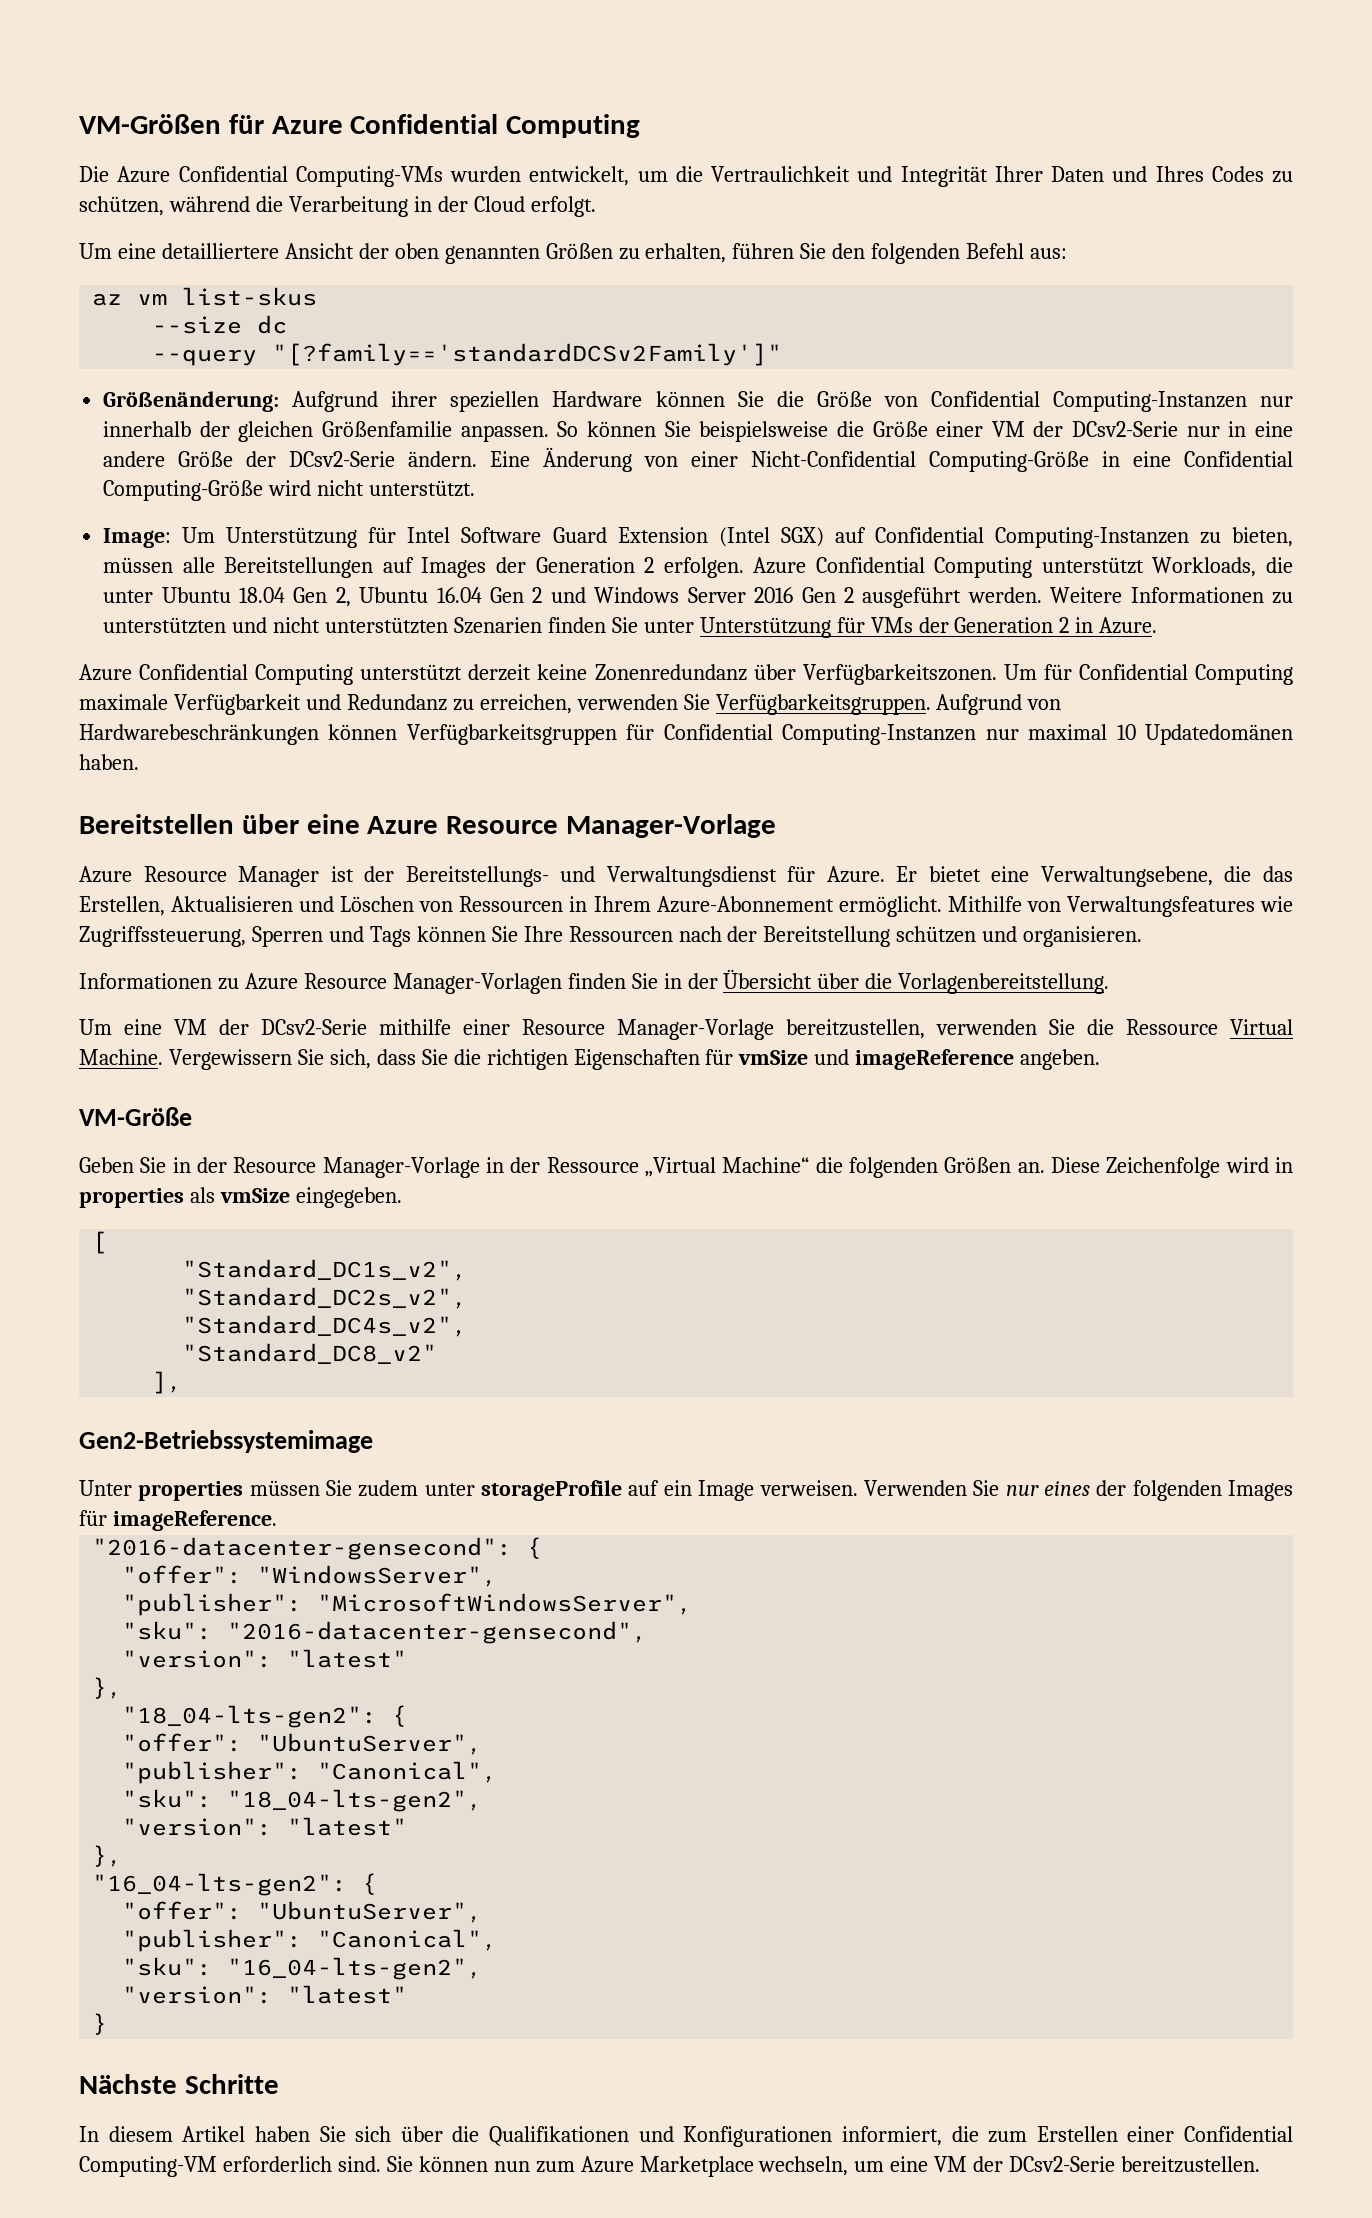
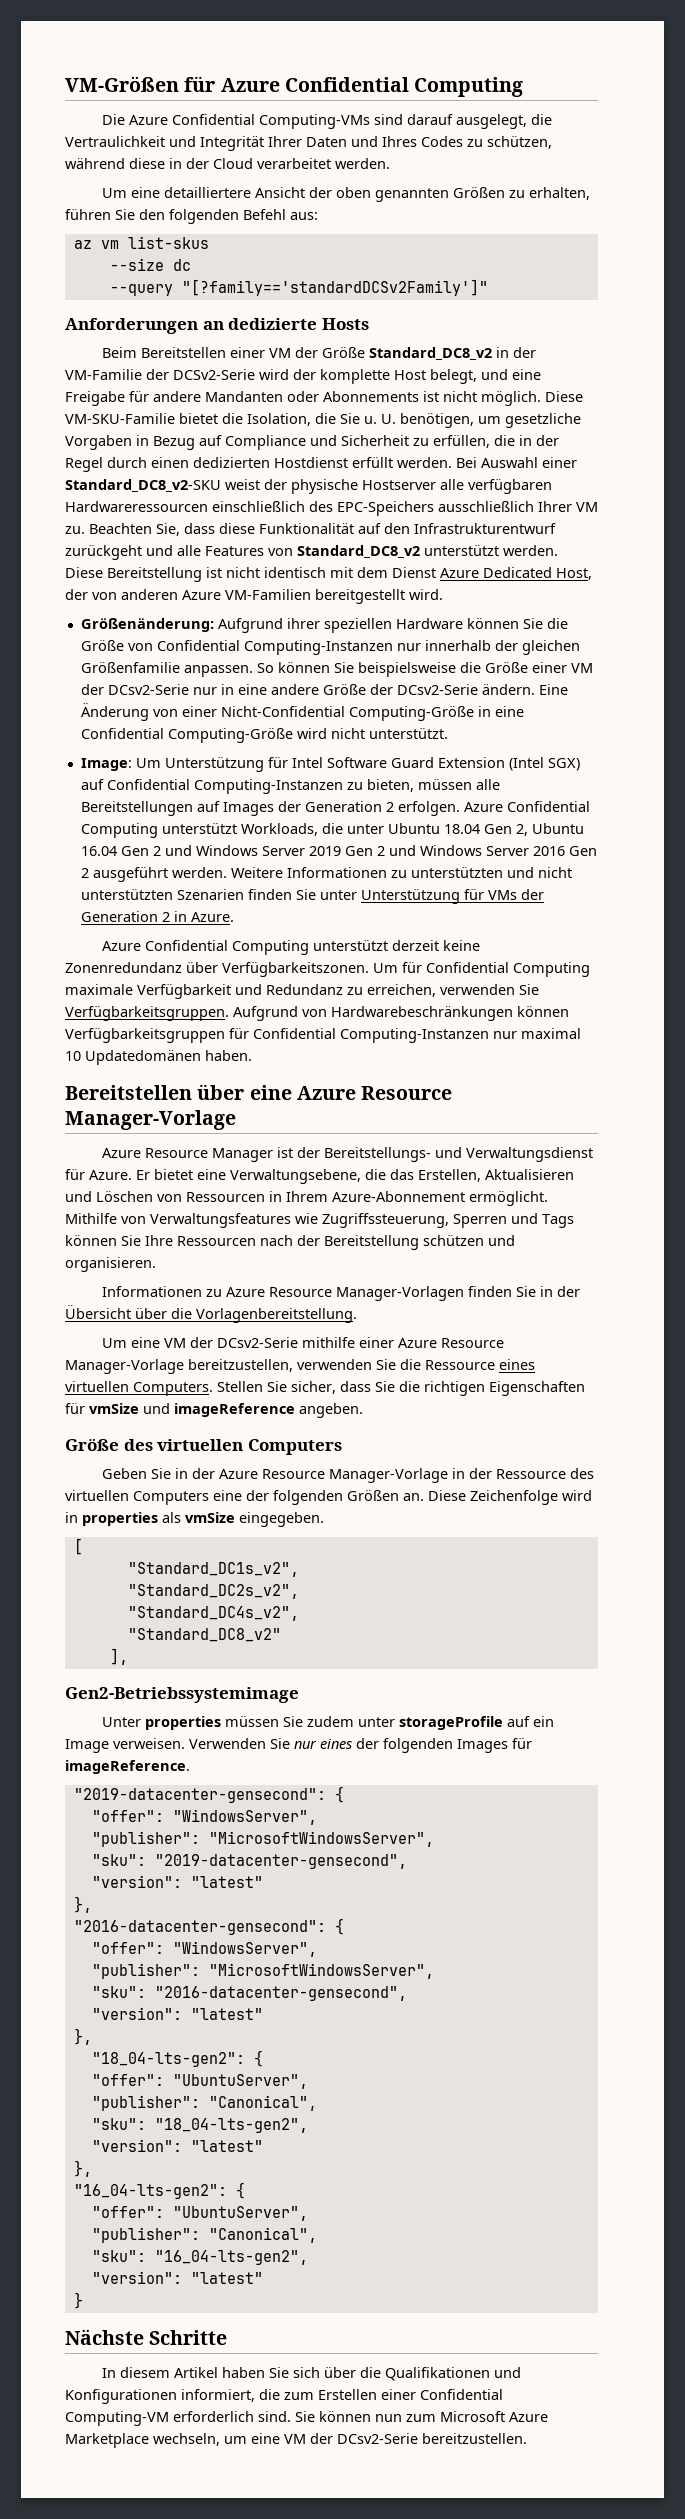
[450,166,668,186] wurden entwickelt, um -> [374,114,528,129] sind darauf ausgelegt,
[255,196,408,217] die Verarbeitung -> [129,158,165,169] diese
[530,196,596,217] erfolgt. -> [257,158,390,169] verarbeitet werden.
(783, 354) none -> [65,318,369,334] [102,347,537,360] [65,369,541,384] [65,391,583,406] [65,413,581,428] [65,435,559,450] [65,457,577,472] [65,479,552,494] [65,501,598,516] [65,523,556,536] [65,545,558,560] [65,567,592,582] [65,589,443,604] // Anforderungen an dedizierte Hosts // Beim Bereitstellen einer VM der Größe Standard_DC8_v2 in der VM-Familie der DCSv2-Serie wird der komplette Host belegt, und eine Freigabe für andere Mandanten oder Abonnements ist nicht möglich. Diese VM-SKU-Familie bietet die Isolation, die Sie u. U. benötigen, um gesetzliche Vorgaben in Bezug auf Compliance und Sicherheit zu erfüllen, die in der Regel durch einen dedizierten Hostdienst erfüllt werden. Bei Auswahl einer Standard_DC8_v2-SKU weist der physische Hostserver alle verfügbaren Hardwareressourcen einschließlich des EPC-Speichers ausschließlich Ihrer VM zu. Beachten Sie, dass diese Funktionalität auf den Infrastrukturentwurf zurückgeht und alle Features von Standard_DC8_v2 unterstützt werden. Diese Bereitstellung ist nicht identisch mit dem Dienst Azure Dedicated Host, der von anderen Azure VM-Familien bereitgestellt wird.
(746, 595) none -> [308,845,529,856] 2019 Gen 2 und Windows Server
(510, 1027) none -> [398,1338,438,1348] Azure
[1230,1019,1293,1035] [79,1049,371,1070] Virtual Machine. Vergewissern Sie sich, -> [499,1359,535,1370] [65,1381,336,1396] eines virtuellen Computers. Stellen Sie sicher,
[79,1107,192,1126] VM-Größe -> [65,1438,342,1455] Größe des virtuellen Computers
(227, 1165) none -> [219,1469,259,1479] Azure
[645,1157,843,1177] „Virtual Machine“ die -> [570,1468,595,1479] [65,1490,269,1505] des virtuellen Computers eine der
(277, 1520) none -> [73,1786,344,1803] [91,1809,317,1825] [91,1831,434,1847] [91,1854,407,1869] [91,1875,263,1888] [73,1896,92,1913] // "2019-datacenter-gensecond": { // "offer": "WindowsServer", // "publisher": "MicrosoftWindowsServer", // "sku": "2019-datacenter-gensecond", // "version": "latest" // },
(575, 2167) none -> [440,2411,505,2422] Microsoft

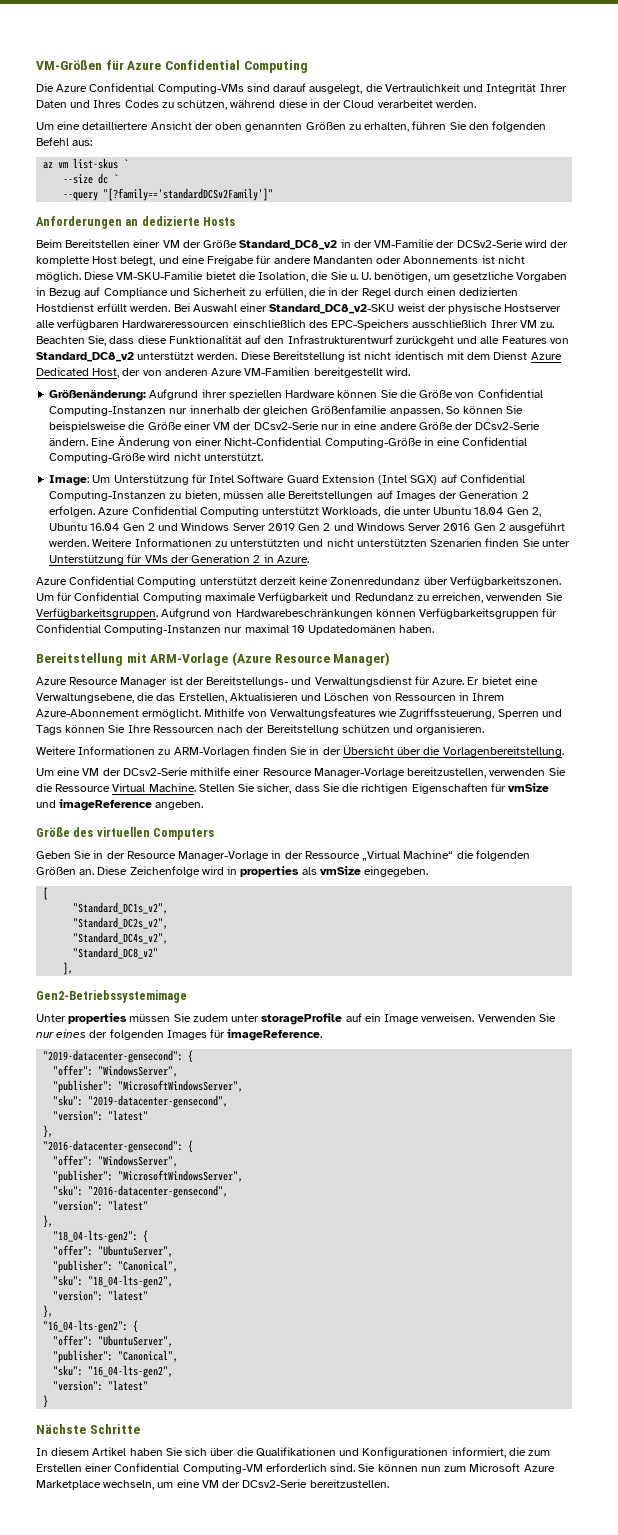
(209, 242) none -> [123,159,129,168] `
(191, 265) none -> [113,174,119,183] `
[65,1084,453,1100] [65,1110,236,1130] Bereitstellen über eine Azure Resource Manager-Vorlage -> [36,652,391,666] Bereitstellung mit ARM-Vorlage (Azure Resource Manager)
[102,1286,465,1301] Informationen zu Azure Resource Manager-Vorlagen -> [36,746,250,757] Weitere Informationen zu ARM-Vorlagen
[398,1338,438,1348] Azure -> (261, 771) none
[499,1359,535,1370] [65,1381,213,1396] eines virtuellen Computers. -> [112,783,196,792] Virtual Machine.
[219,1469,259,1479] Azure -> (125, 855) none
[570,1468,595,1479] [65,1490,269,1505] des virtuellen Computers eine der -> [362,850,474,861] „Virtual Machine“ die

